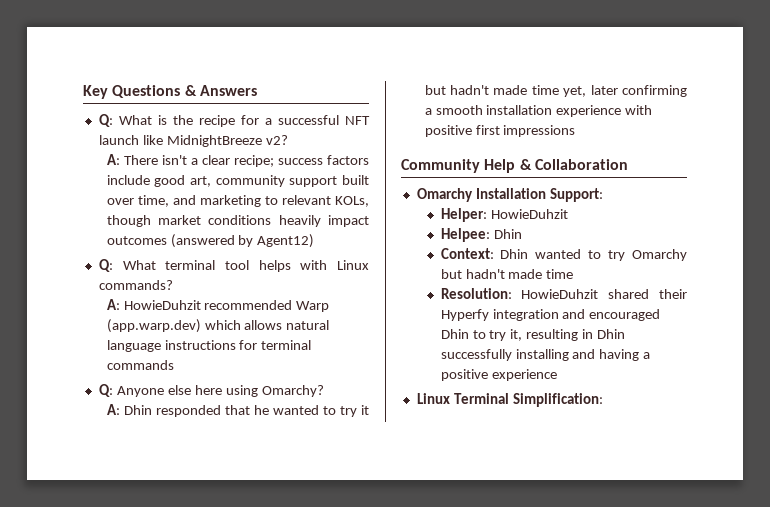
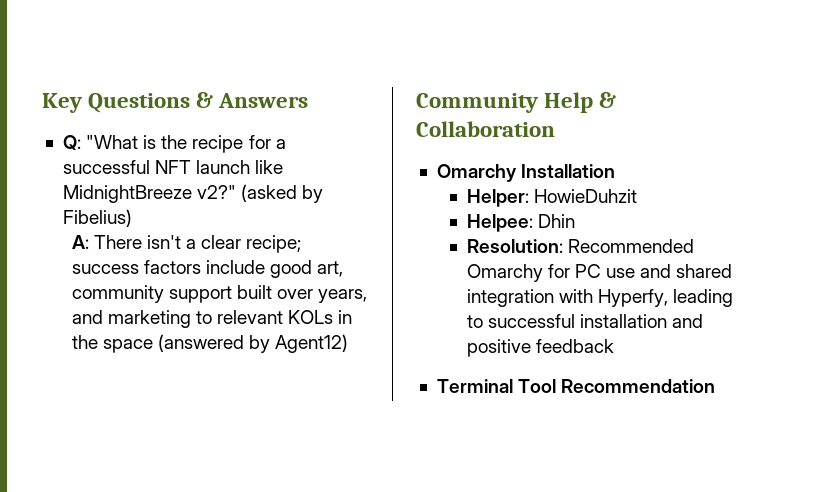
[118,115,152,125] What -> [86,135,139,149] "What
[265,135,288,145] v2? -> [197,184,324,203] [62,209,132,227] v2?" (asked by Fibelius)
[137,195,169,207] time, -> [318,289,368,303] years,
[335,196,369,207] [106,215,369,227] [106,234,315,248] [98,259,370,272] [98,280,173,290] [106,299,330,312] [106,319,330,333] [106,340,312,352] [106,360,174,370] [98,384,324,397] [106,404,370,417] [424,85,687,97] [424,105,653,117] [424,125,576,137] KOLs, though market conditions heavily impact outcomes (answered by Agent12) // Q: What terminal tool helps with Linux commands? // A: HowieDuhzit recommended Warp (app.warp.dev) which allows natural language instructions for terminal commands // Q: Anyone else here using Omarchy? // A: Dhin responded that he wanted to try it but hadn't made time yet, later confirming a smooth installation experience with positive first impressions -> [288,310,353,324] [71,334,349,353] KOLs in the space (answered by Agent12)
[549,188,603,202] Support: -> (616, 171) none
[440,248,687,261] [440,269,574,279] [440,288,687,299] [440,309,661,321] [440,329,626,341] [440,349,651,361] [440,369,557,381] [416,393,603,407] Context: Dhin wanted to try Omarchy but hadn't made time // Resolution: HowieDuhzit shared their Hyperfy integration and encouraged Dhin to try it, resulting in Dhin successfully installing and having a positive experience // Linux Terminal Simplification: -> [466,239,694,253] [466,264,733,282] [466,289,734,307] [466,314,704,328] [466,339,614,357] [436,379,716,393] Resolution: Recommended Omarchy for PC use and shared integration with Hyperfy, leading to successful installation and positive feedback // Terminal Tool Recommendation

